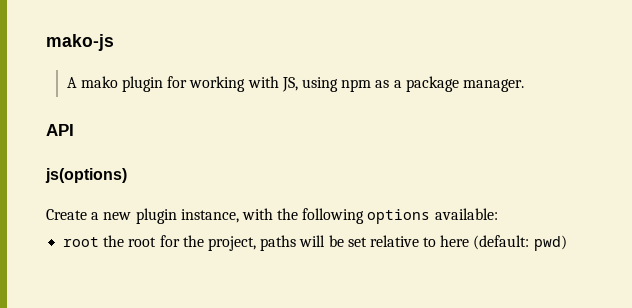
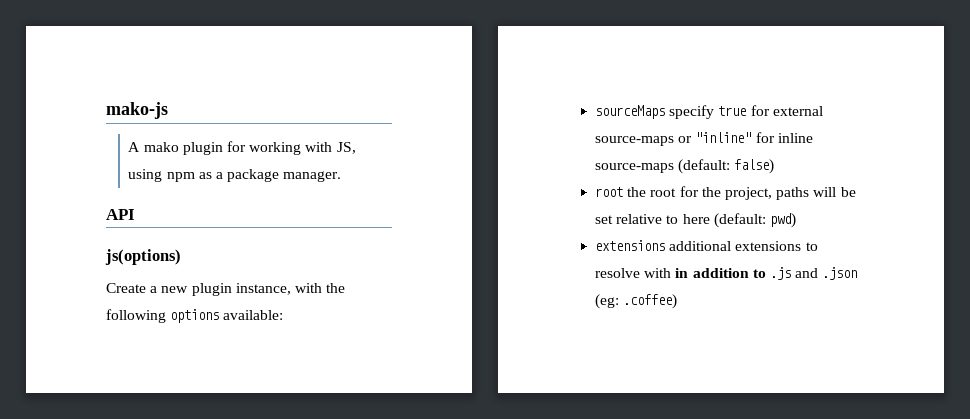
(498, 214) none -> [595,105,823,119] [595,132,813,146] [595,159,775,174] // sourceMaps specify true for external source-maps or "inline" for inline source-maps (default: false)
(567, 243) none -> [595,240,818,251] [595,267,858,280] [595,294,678,309] // extensions additional extensions to resolve with in addition to .js and .json (eg: .coffee)

